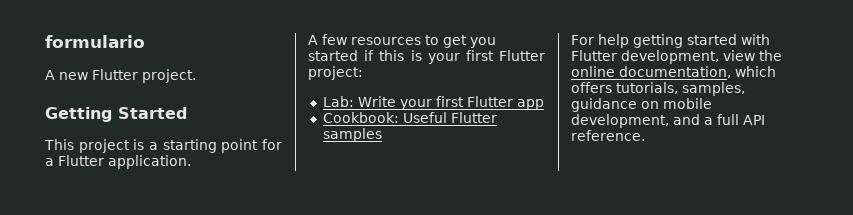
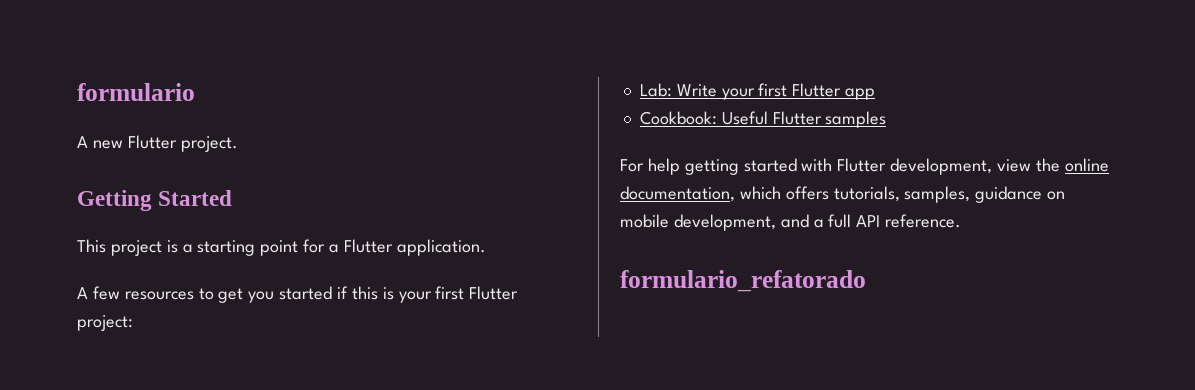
(645, 135) none -> [620,270,866,292] // formulario_refatorado

